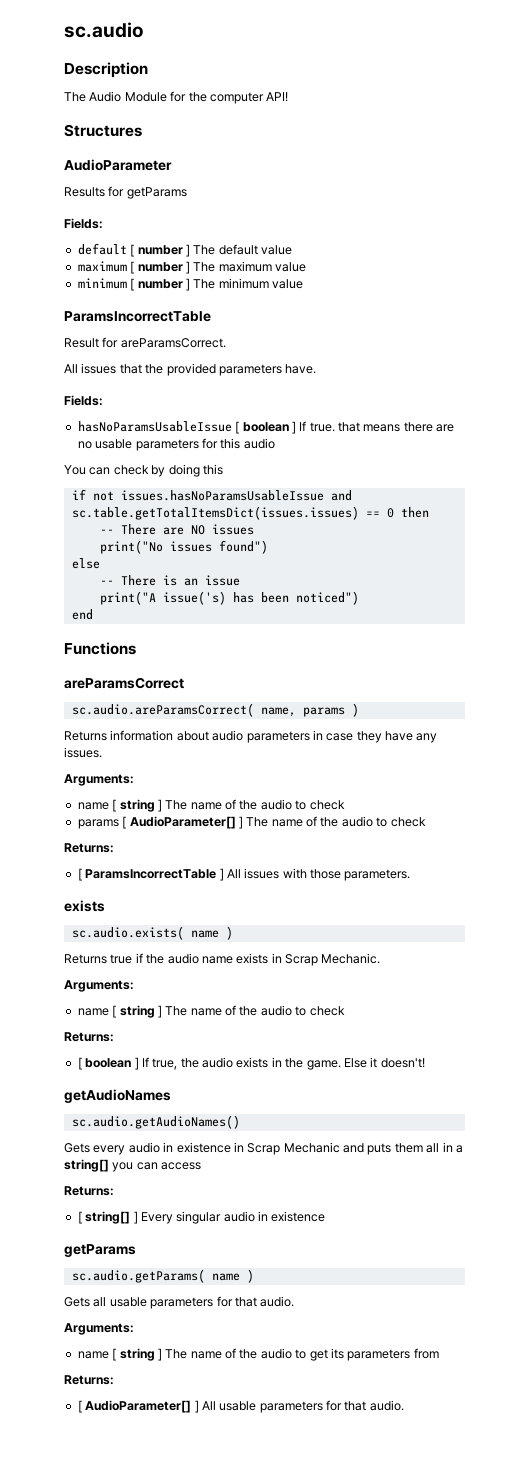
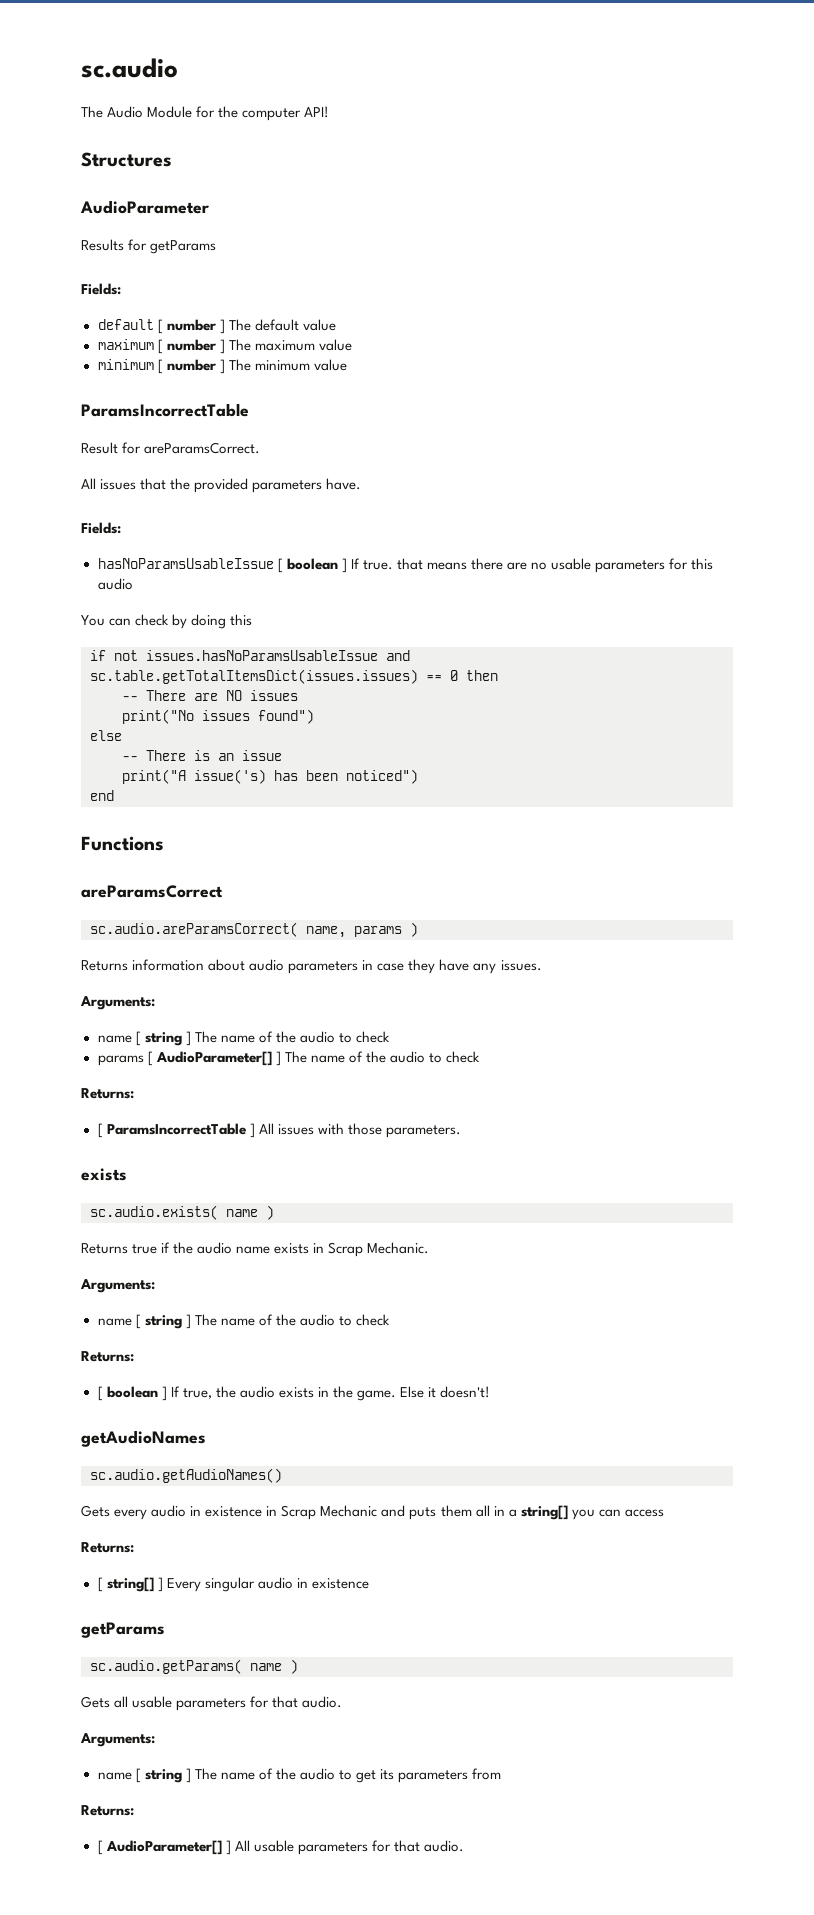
[64,62,148,78] // Description -> (178, 68) none

